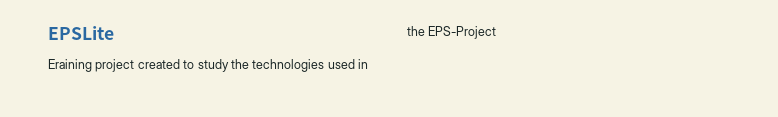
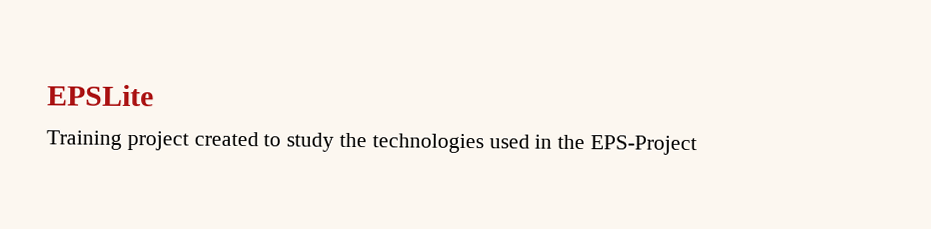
[48,59,92,72] Еraining -> [46,130,122,150] Training

